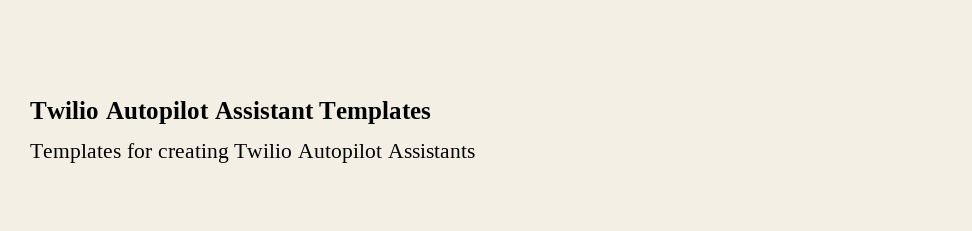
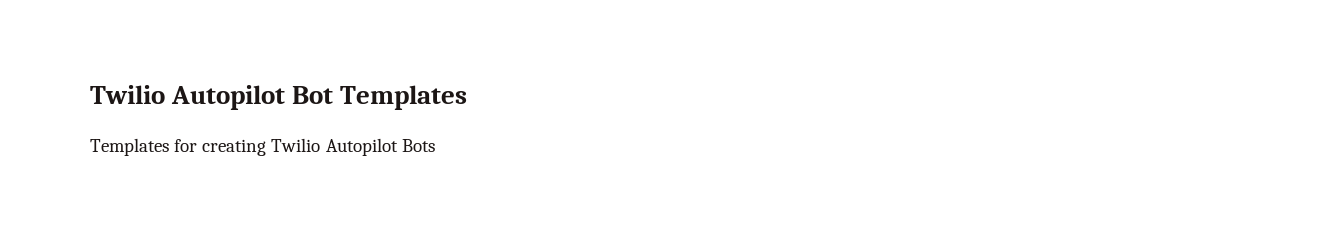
[30,101,314,124] Twilio Autopilot Assistant -> [90,85,334,110] Twilio Autopilot Bot
[388,144,476,158] Assistants -> [401,139,435,152] Bots

